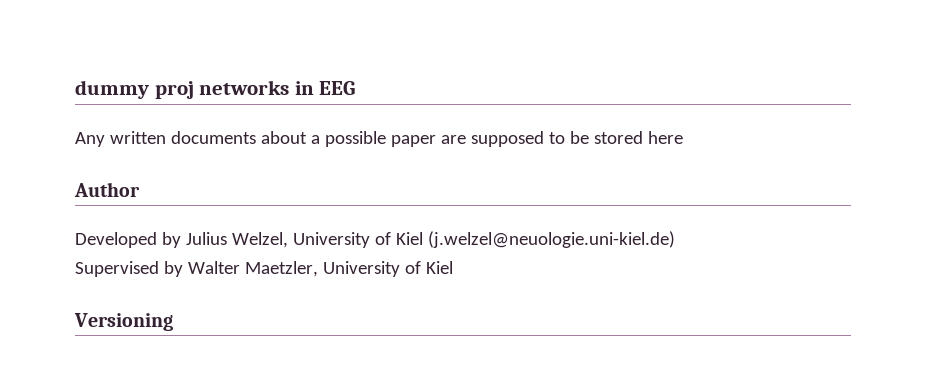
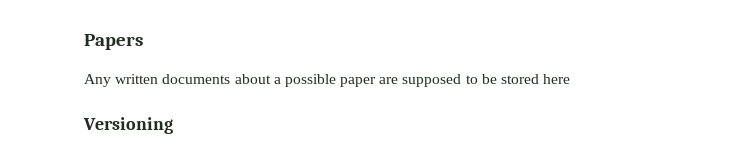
[75,80,356,99] dummy proj networks in EEG -> [84,34,143,50] Papers
[74,182,140,197] [75,231,675,248] [75,261,453,277] // Author // Developed by Julius Welzel, University of Kiel (j.welzel@neuologie.uni-kiel.de) // Supervised by Walter Maetzler, University of Kiel -> (571, 79) none

